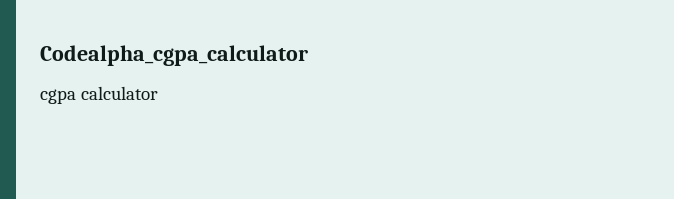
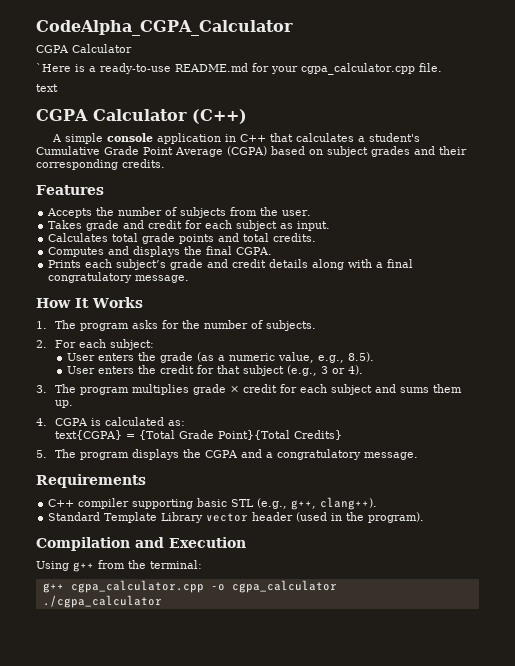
[40,45,308,66] [40,86,159,104] Codealpha_cgpa_calculator // cgpa calculator -> [36,20,293,36] [36,44,132,53] [36,63,442,75] [36,84,58,92] [36,109,247,124] [51,133,420,144] [36,146,467,157] [36,159,165,170] [36,185,104,195] [47,207,312,218] [48,220,331,231] [48,233,317,244] [48,246,273,257] [48,259,414,270] [48,272,190,283] [36,297,143,308] [36,320,316,331] [36,339,154,350] [66,352,374,363] [66,365,363,376] [36,384,462,395] [54,400,73,408] [36,417,185,426] [54,430,342,440] [36,449,418,460] [36,474,146,488] [48,497,378,510] [48,512,425,523] [36,537,246,551] [36,560,202,572] [42,580,337,593] [42,595,162,608] CodeAlpha_CGPA_Calculator // CGPA Calculator // `Here is a ready-to-use README.md for your cgpa_calculator.cpp file. // text // CGPA Calculator (C++) // A simple console application in C++ that calculates a student's Cumulative Grade Point Average (CGPA) based on subject grades and their corresponding credits. // Features // Accepts the number of subjects from the user. // Takes grade and credit for each subject as input. // Calculates total grade points and total credits. // Computes and displays the final CGPA. // Prints each subject’s grade and credit details along with a final congratulatory message. // How It Works // 1. The program asks for the number of subjects. // 2. For each subject: // User enters the grade (as a numeric value, e.g., 8.5). // User enters the credit for that subject (e.g., 3 or 4). // 3. The program multiplies grade × credit for each subject and sums them up. // 4. CGPA is calculated as: // text{CGPA} = {Total Grade Point}{Total Credits} // 5. The program displays the CGPA and a congratulatory message. // Requirements // C++ compiler supporting basic STL (e.g., g++, clang++). // Standard Template Library vector header (used in the program). // Compilation and Execution // Using g++ from the terminal: // g++ cgpa_calculator.cpp -o cgpa_calculator // ./cgpa_calculator

